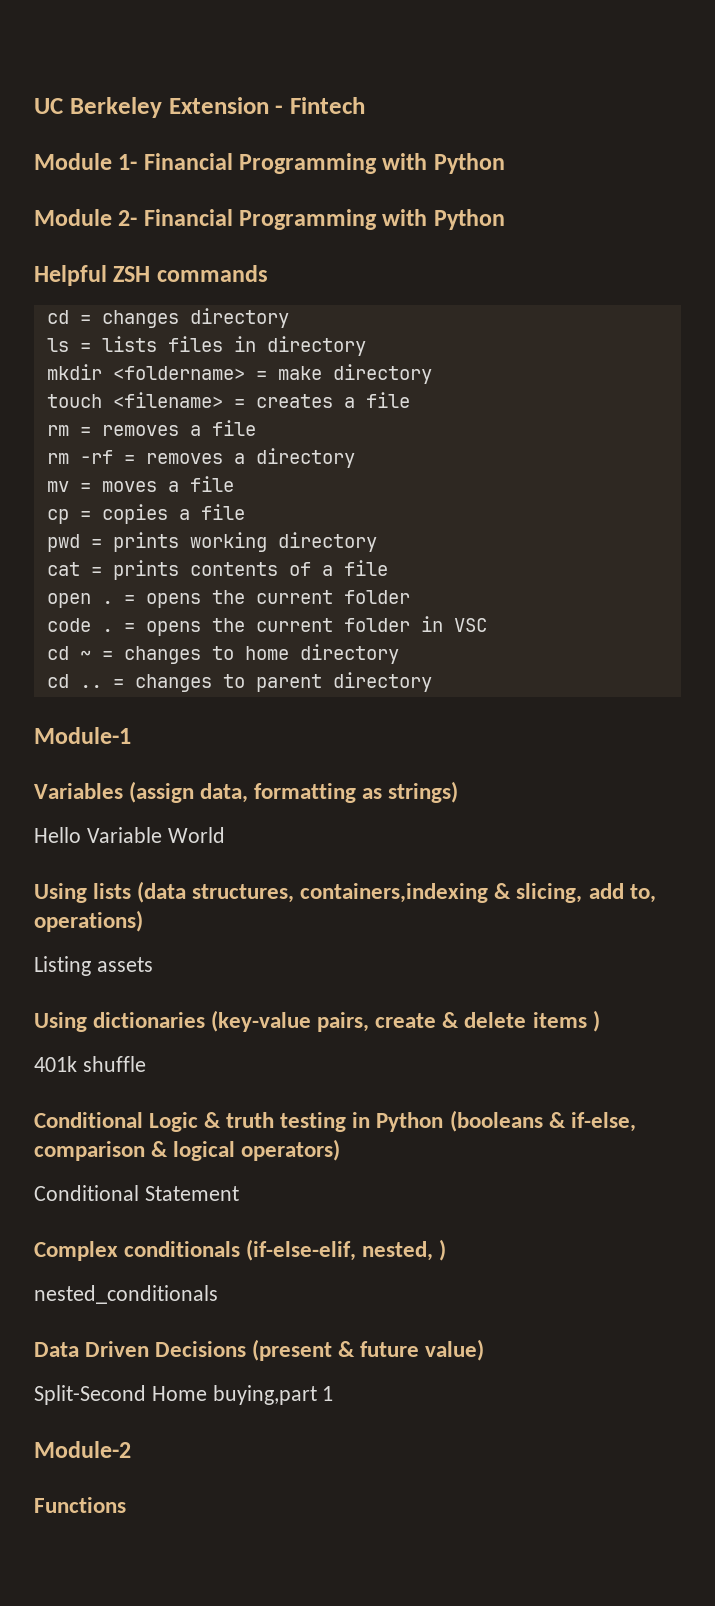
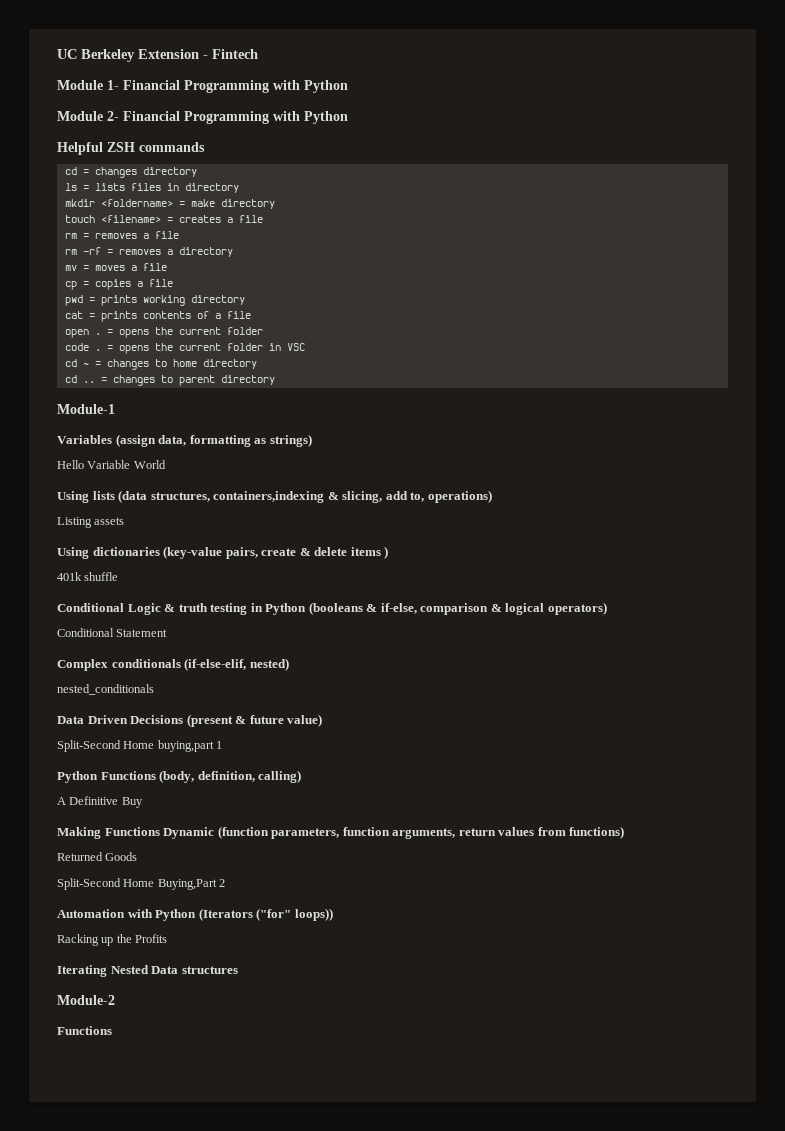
[362,1239,447,1261] nested, ) -> [249,658,289,671] nested)
(334, 1393) none -> [57,770,302,783] [57,796,143,808] [57,826,625,839] [57,852,138,861] [57,878,226,890] [57,908,333,921] [57,934,168,946] [57,965,238,977] // Python Functions (body, definition, calling) // A Definitive Buy // Making Functions Dynamic (function parameters, function arguments, return values from functions) // Returned Goods // Split-Second Home Buying,Part 2 // Automation with Python (Iterators ("for" loops)) // Racking up the Profits // Iterating Nested Data structures

